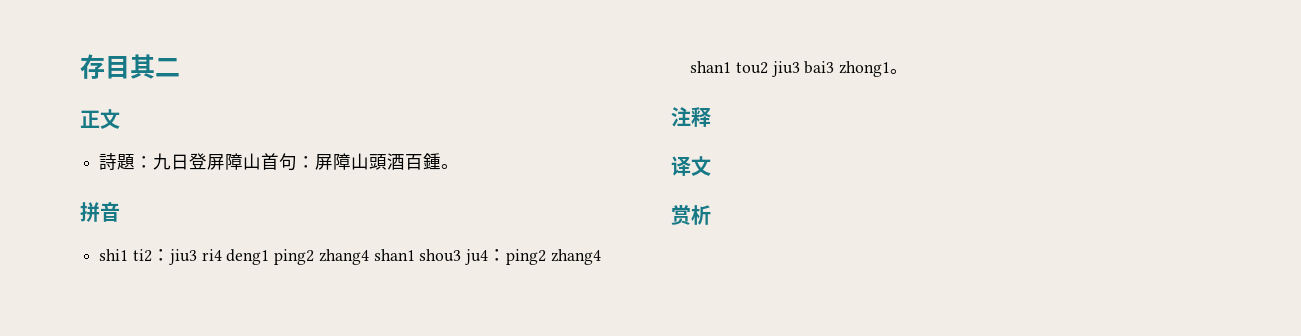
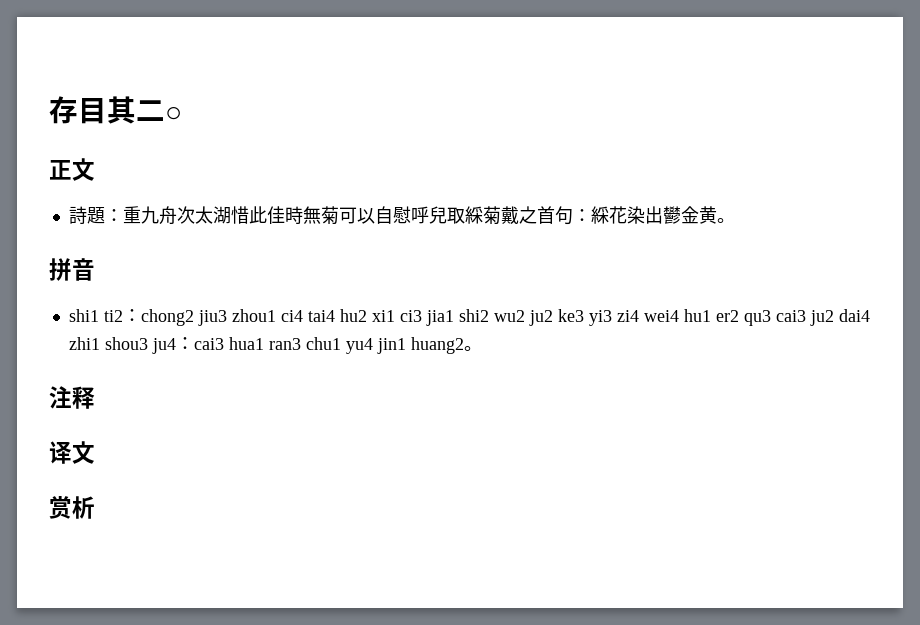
(180, 67) none -> [165,106,182,121] ○
[153,153,460,171] [80,202,120,222] [99,249,601,265] [690,61,891,77] 九日登屏障山首句：屏障山頭酒百鍾。 // 拼音 // shi1 ti2：jiu3 ri4 deng1 ping2 zhang4 shan1 shou3 ju4：ping2 zhang4 shan1 tou2 jiu3 bai3 zhong1 -> [122,206,735,225] [49,258,95,281] [68,309,870,326] [68,337,464,354] 重九舟次太湖惜此佳時無菊可以自慰呼兒取綵菊戴之首句：綵花染出鬰金黄。 // 拼音 // shi1 ti2：chong2 jiu3 zhou1 ci4 tai4 hu2 xi1 ci3 jia1 shi2 wu2 ju2 ke3 yi3 zi4 wei4 hu1 er2 qu3 cai3 ju2 dai4 zhi1 shou3 ju4：cai3 hua1 ran3 chu1 yu4 jin1 huang2

